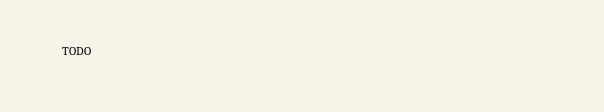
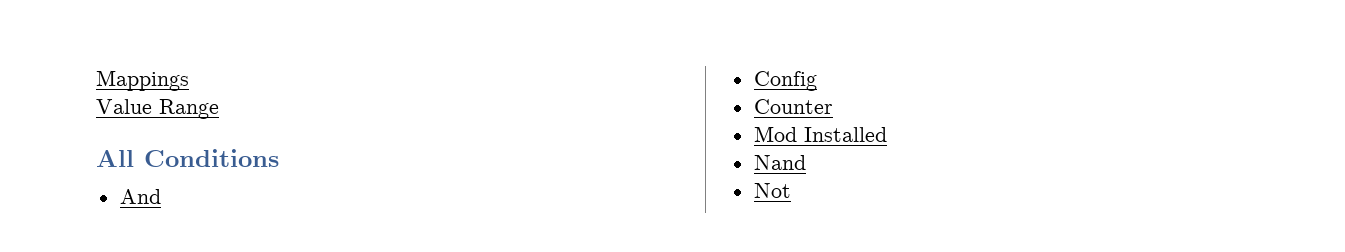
[62,47,91,55] TODO -> [96,70,189,91] [96,99,219,119] [96,149,279,167] [119,189,161,204] [753,71,817,91] [753,99,833,114] [753,126,887,142] [753,155,806,170] [753,183,791,198] Mappings // Value Range // All Conditions // And // Config // Counter // Mod Installed // Nand // Not

